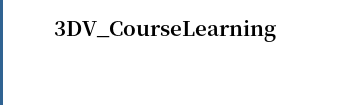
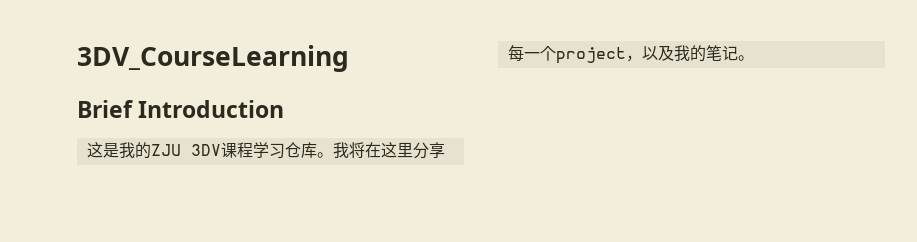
(276, 31) none -> [77,100,285,118] [87,142,446,159] [508,45,755,64] // Brief Introduction // 这是我的ZJU 3DV课程学习仓库。我将在这里分享每一个project，以及我的笔记。

